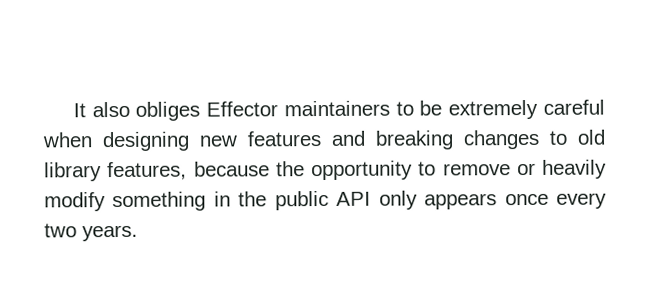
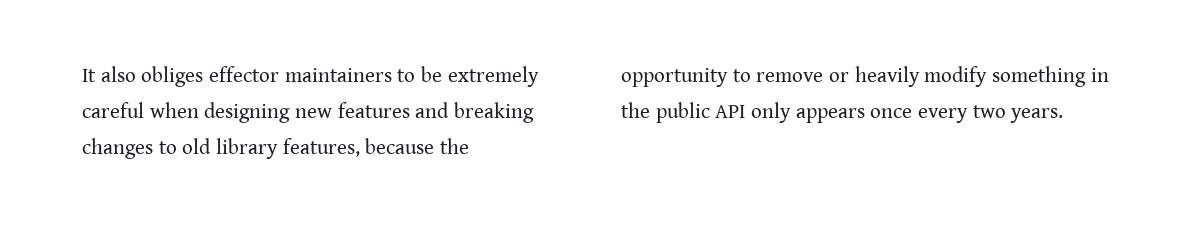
[206,101,279,117] Effector -> [209,66,280,82] effector

